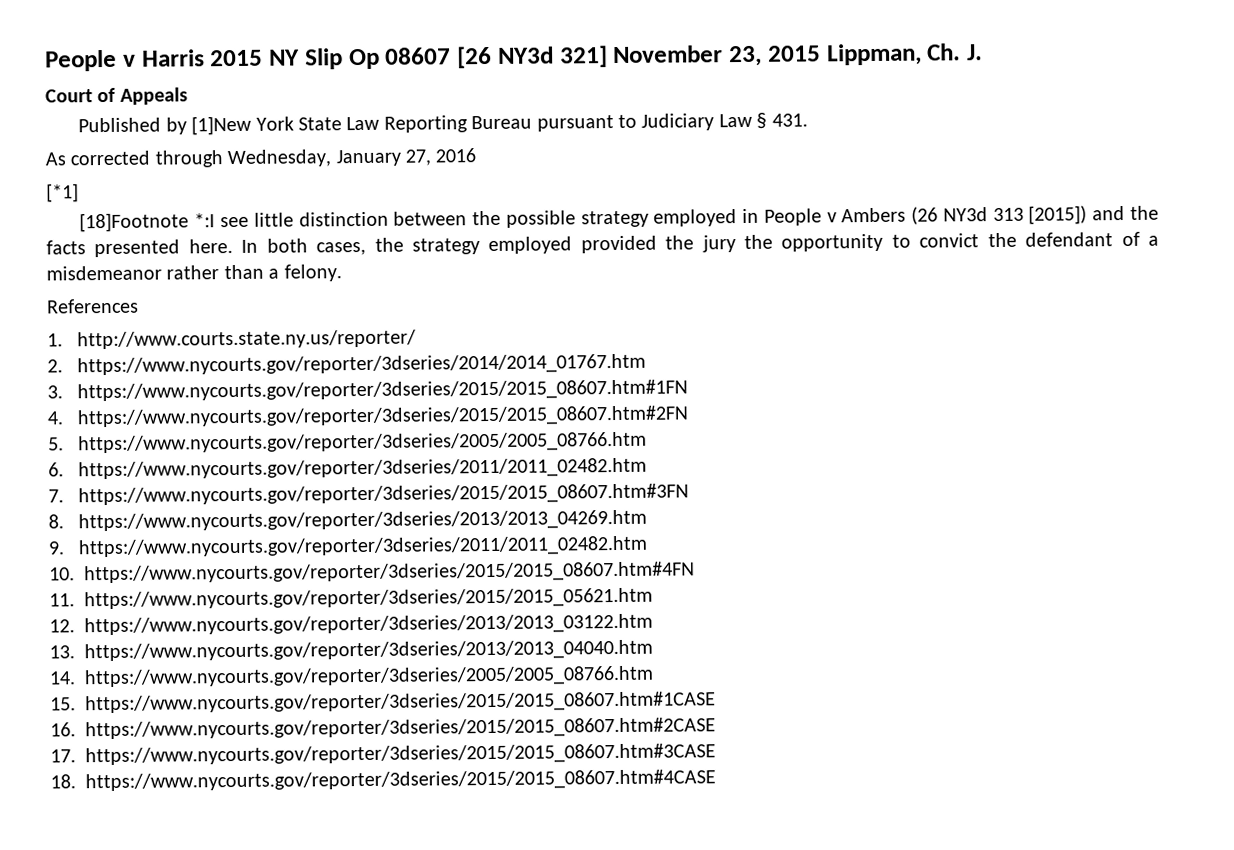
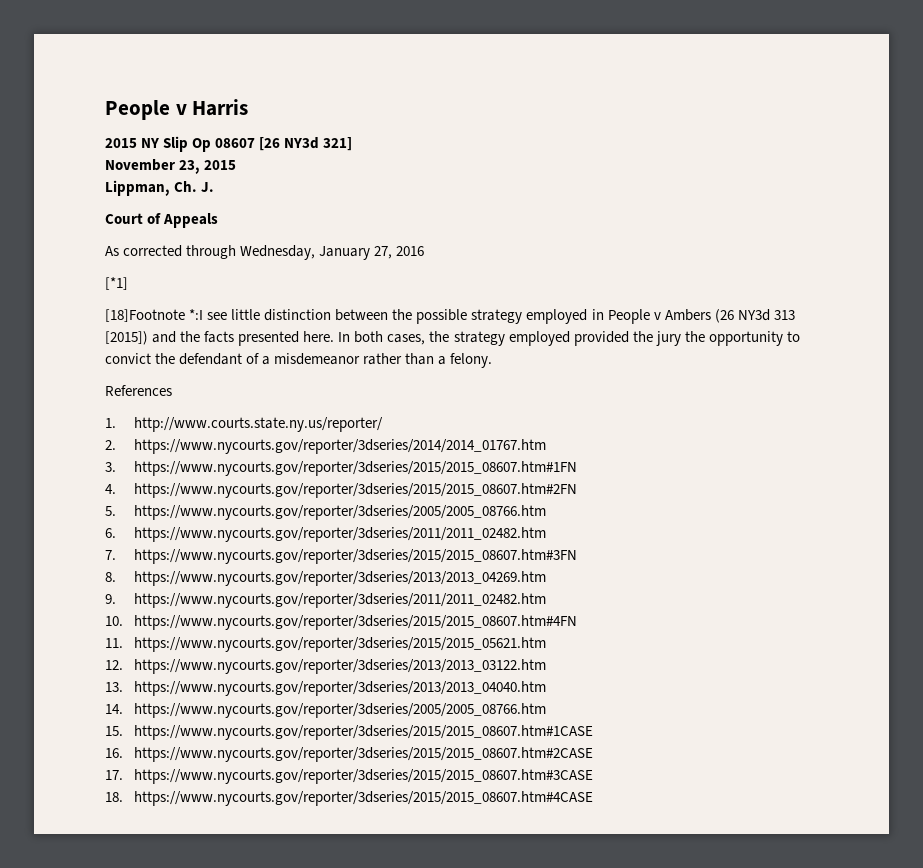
(205, 58) none -> (249, 107) //
(608, 56) none -> (353, 144) //
(821, 53) none -> (237, 165) //
[78,112,808,136] // Published by [1]New York State Law Reporting Bureau pursuant to Judiciary Law § 431. -> (219, 220) none

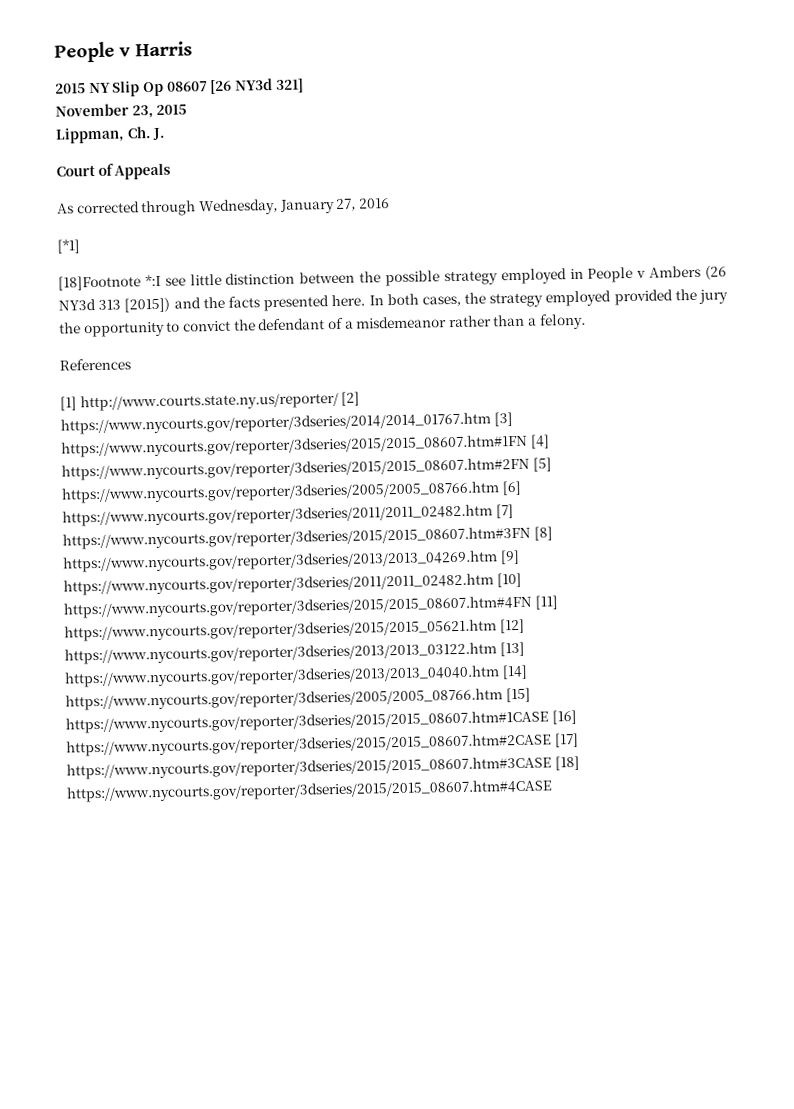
[105,418,116,428] 1. -> [60,396,77,411] [1]
[105,440,116,450] // 2. -> [341,391,361,406] [2]
[105,462,116,472] // 3. -> [493,412,513,427] [3]
[105,484,116,494] // 4. -> [530,434,550,449] [4]
[105,505,546,520] [105,527,546,542] [105,550,116,560] // 5. https://www.nycourts.gov/reporter/3dseries/2005/2005_08766.htm // 6. https://www.nycourts.gov/reporter/3dseries/2011/2011_02482.htm // 7. -> [532,457,552,472] [61,480,522,504] [62,504,514,527] [5] https://www.nycourts.gov/reporter/3dseries/2005/2005_08766.htm [6] https://www.nycourts.gov/reporter/3dseries/2011/2011_02482.htm [7]
[105,572,116,582] // 8. -> [533,526,553,541] [8]
[105,593,546,608] [105,616,123,626] // 9. https://www.nycourts.gov/reporter/3dseries/2011/2011_02482.htm // 10. -> [499,549,520,565] [63,572,522,596] [9] https://www.nycourts.gov/reporter/3dseries/2011/2011_02482.htm [10]
[105,638,123,648] // 11. -> [534,595,558,610] [11]
[105,660,123,670] // 12. -> [499,618,525,634] [12]
[105,682,123,692] // 13. -> [499,641,525,657] [13]
[105,703,546,718] [105,726,123,736] // 14. https://www.nycourts.gov/reporter/3dseries/2005/2005_08766.htm // 15. -> [501,664,528,680] [65,687,531,711] [14] https://www.nycourts.gov/reporter/3dseries/2005/2005_08766.htm [15]
[105,748,123,758] // 16. -> [551,710,577,725] [16]
[105,770,123,780] // 17. -> [554,732,579,748] [17]
[105,792,123,802] // 18. -> [554,755,580,771] [18]

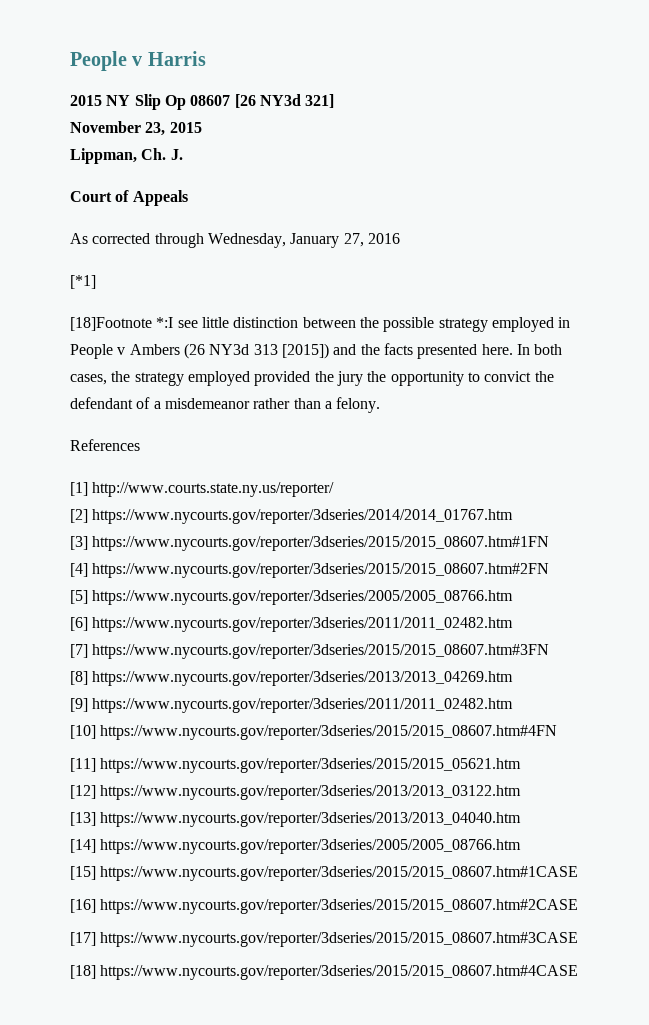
(339, 401) none -> (335, 489) //
(491, 423) none -> (514, 516) //
(528, 446) none -> (550, 543) //
(530, 469) none -> (550, 570) //
(500, 492) none -> (514, 597) //
(493, 515) none -> (514, 624) //
(531, 538) none -> (550, 651) //
(498, 561) none -> (514, 678) //
(494, 584) none -> (514, 705) //
(532, 607) none -> (558, 732) //
(497, 630) none -> (522, 765) //
(497, 653) none -> (522, 792) //
(500, 676) none -> (522, 819) //
(503, 699) none -> (522, 846) //
(549, 722) none -> (579, 873) //
(552, 745) none -> (579, 906) //
(552, 768) none -> (579, 939) //

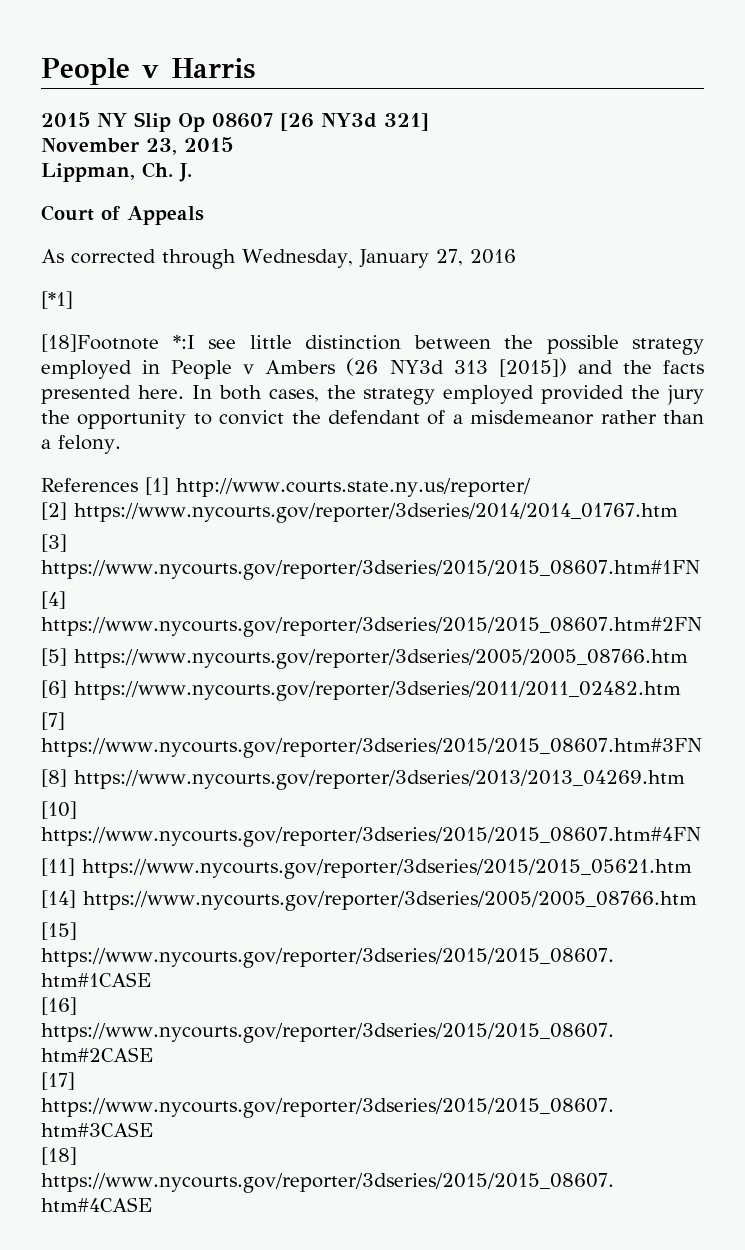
(140, 445) // -> (138, 485) none
[70,698,514,713] // [9] https://www.nycourts.gov/reporter/3dseries/2011/2011_02482.htm -> (685, 780) none
[70,785,522,800] [70,812,522,827] // [12] https://www.nycourts.gov/reporter/3dseries/2013/2013_03122.htm // [13] https://www.nycourts.gov/reporter/3dseries/2013/2013_04040.htm -> (692, 869) none

